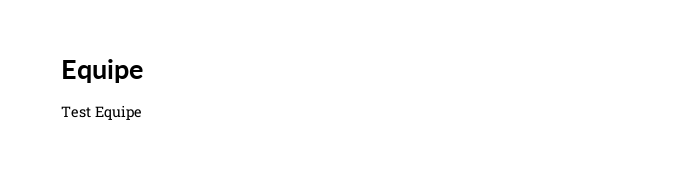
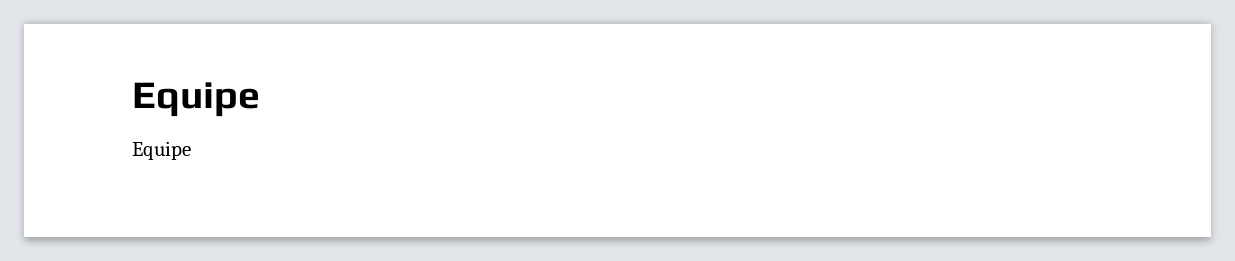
[61,106,91,118] Test -> (260, 99) none

